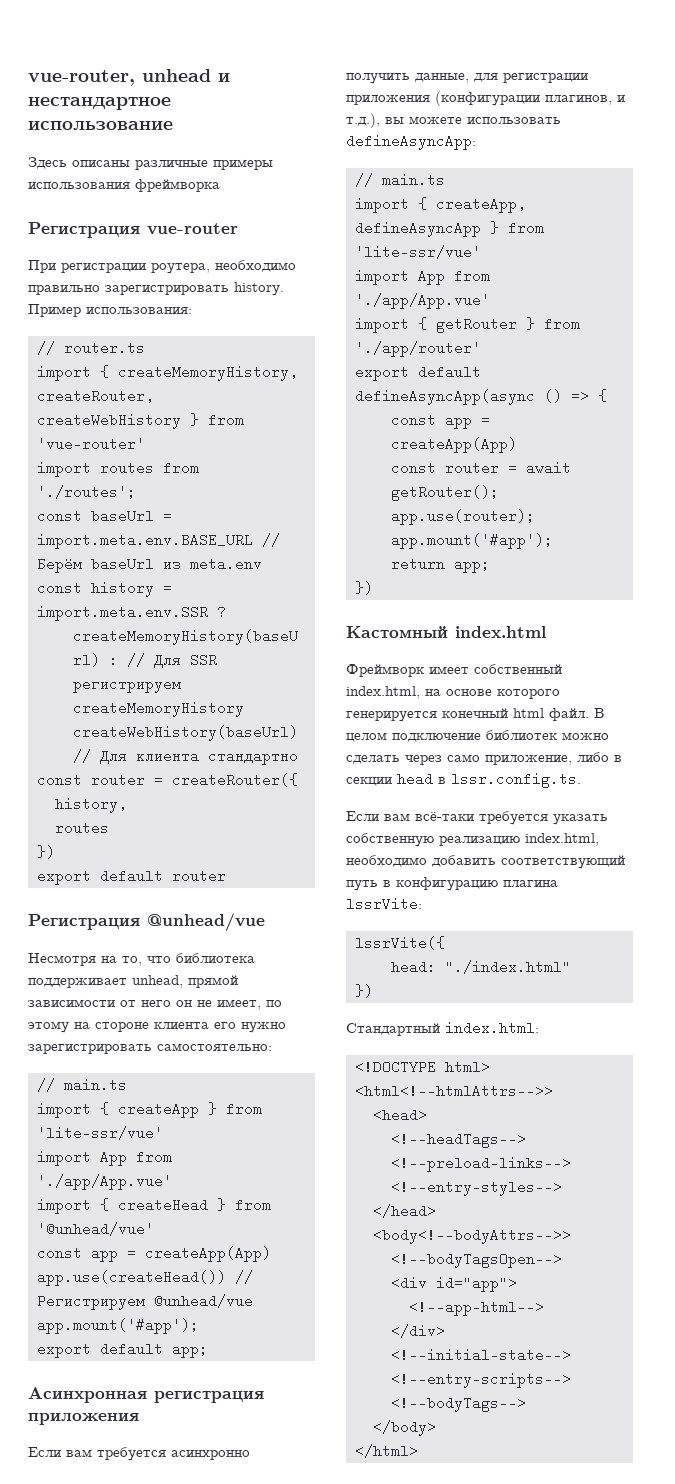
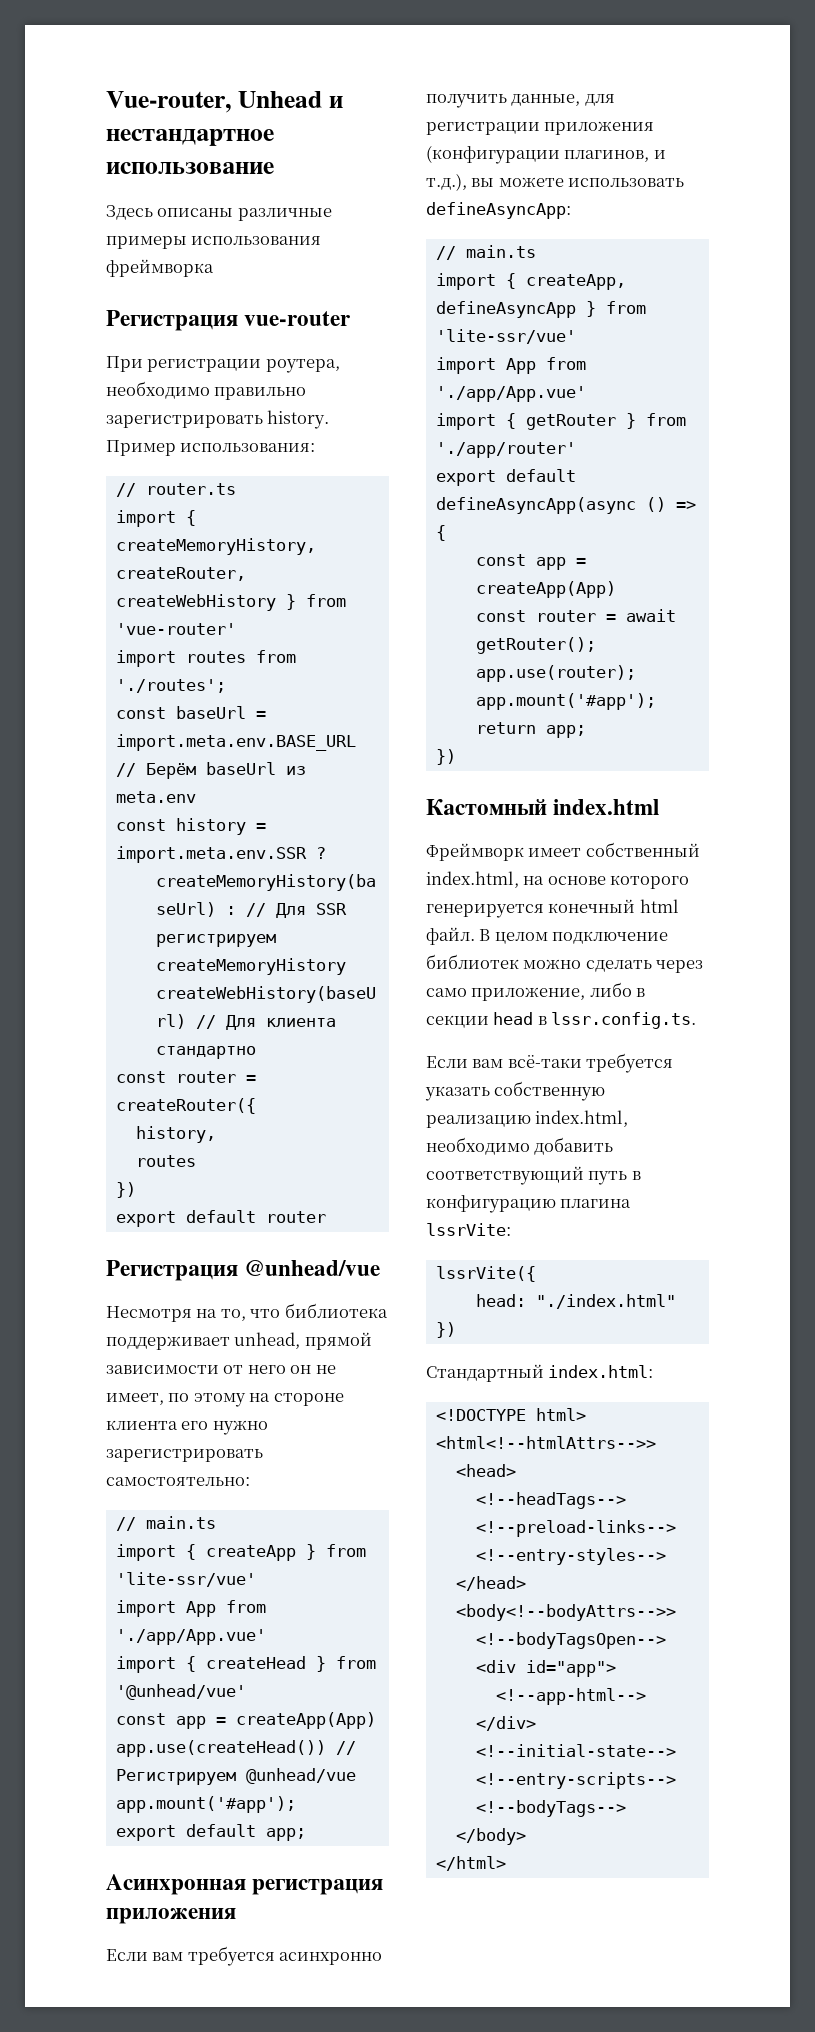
[28,69,211,86] vue-router, unhead -> [106,91,322,113] Vue-router, Unhead

